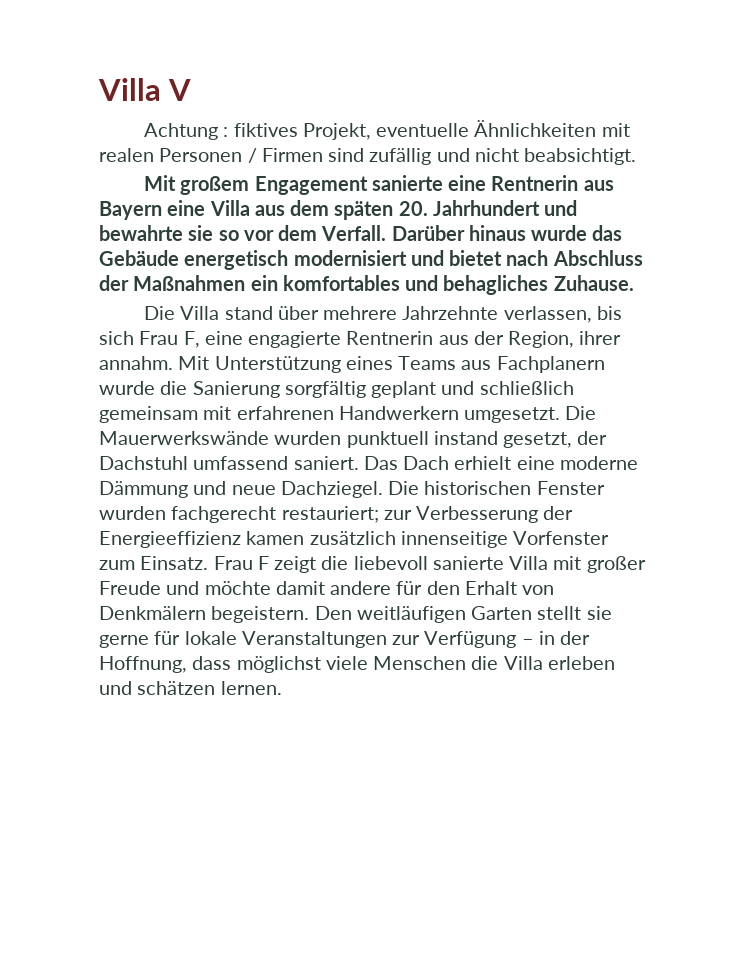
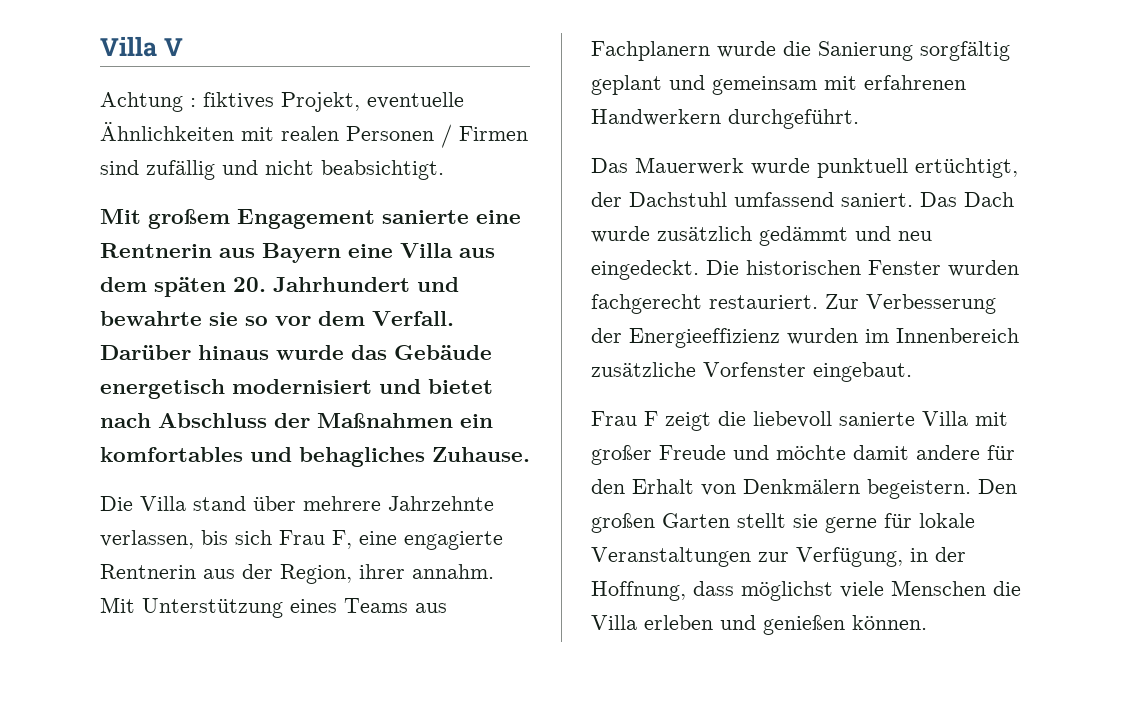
[479,381,574,395] schließlich -> (705, 82) none
[464,406,597,423] [99,431,573,448] umgesetzt. Die Mauerwerkswände wurden punktuell instand gesetzt, -> [728,109,859,129] [591,157,1018,178] durchgeführt. // Das Mauerwerk wurde punktuell ertüchtigt,
[454,456,638,470] [99,481,383,498] erhielt eine moderne Dämmung und neue Dachziegel. -> [591,226,932,246] [591,260,699,280] wurde zusätzlich gedämmt und neu eingedeckt.
[281,506,412,523] restauriert; zur -> [709,294,859,309] restauriert. Zur
[246,531,610,548] [99,556,209,570] kamen zusätzlich innenseitige Vorfenster zum Einsatz. -> [787,328,1019,345] [591,362,912,382] wurden im Innenbereich zusätzliche Vorfenster eingebaut. //
[356,606,466,623] weitläufigen -> [591,513,655,533] großen
[424,631,534,648] Verfügung – -> [796,547,903,567] Verfügung,
[137,681,282,695] schätzen lernen. -> [763,615,927,635] genießen können.

